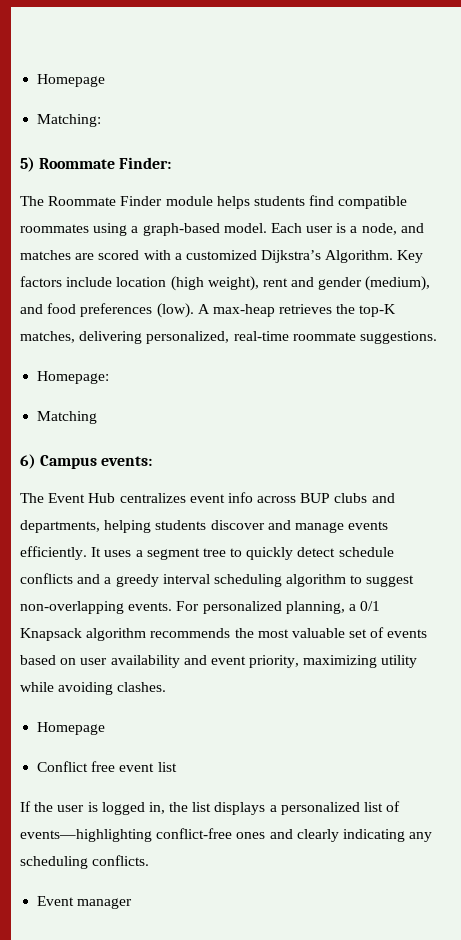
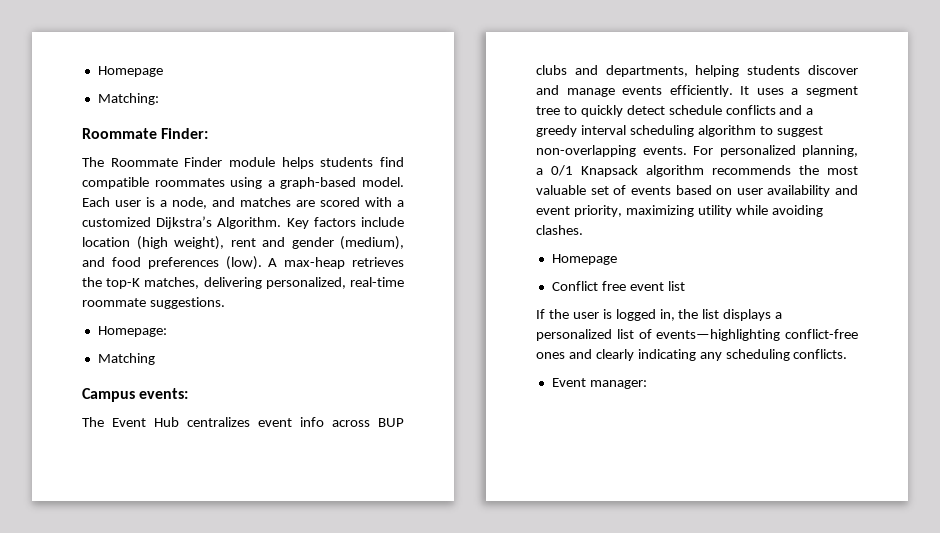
[20,157,35,172] 5) -> (159, 99) none
[20,454,36,469] 6) -> (155, 359) none
[77,898,133,909] manager -> [589,380,647,389] manager:

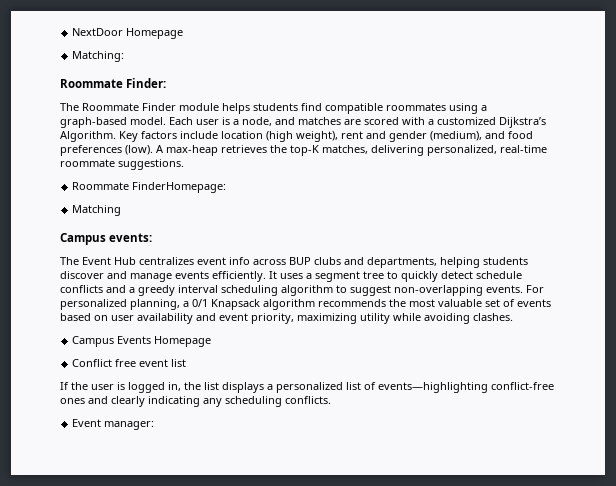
(97, 71) none -> [72,28,124,36] NextDoor
[97,326,167,337] Homepage: -> [72,182,227,193] Roommate FinderHomepage:
(583, 230) none -> [72,336,152,347] Campus Events

